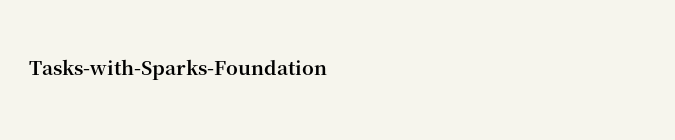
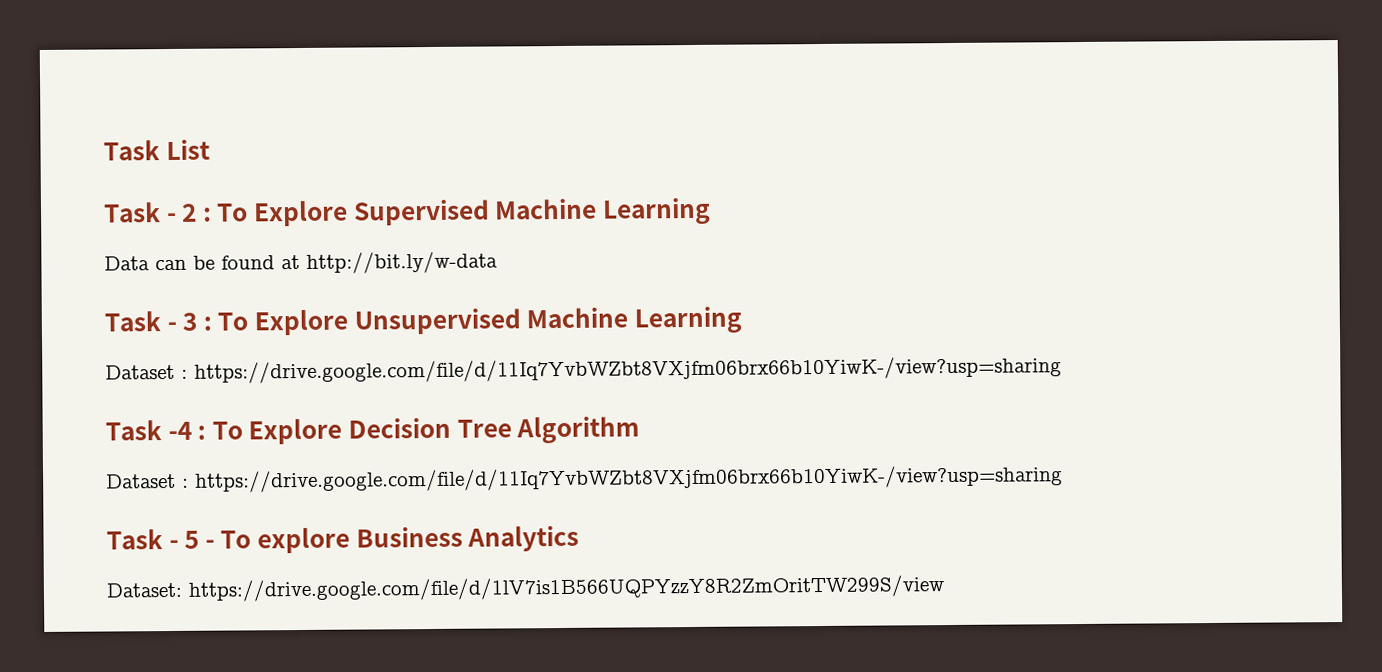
[29,59,327,80] Tasks-with-Sparks-Foundation -> [103,139,210,161] [103,197,711,227] [104,251,498,274] [104,306,742,336] [105,356,1062,384] [105,416,641,445] [106,465,1063,493] [106,525,580,554] [106,575,945,602] Task List // Task - 2 : To Explore Supervised Machine Learning // Data can be found at http://bit.ly/w-data // Task - 3 : To Explore Unsupervised Machine Learning // Dataset : https://drive.google.com/file/d/11Iq7YvbWZbt8VXjfm06brx66b10YiwK-/view?usp=sharing // Task -4 : To Explore Decision Tree Algorithm // Dataset : https://drive.google.com/file/d/11Iq7YvbWZbt8VXjfm06brx66b10YiwK-/view?usp=sharing // Task - 5 - To explore Business Analytics // Dataset: https://drive.google.com/file/d/1lV7is1B566UQPYzzY8R2ZmOritTW299S/view

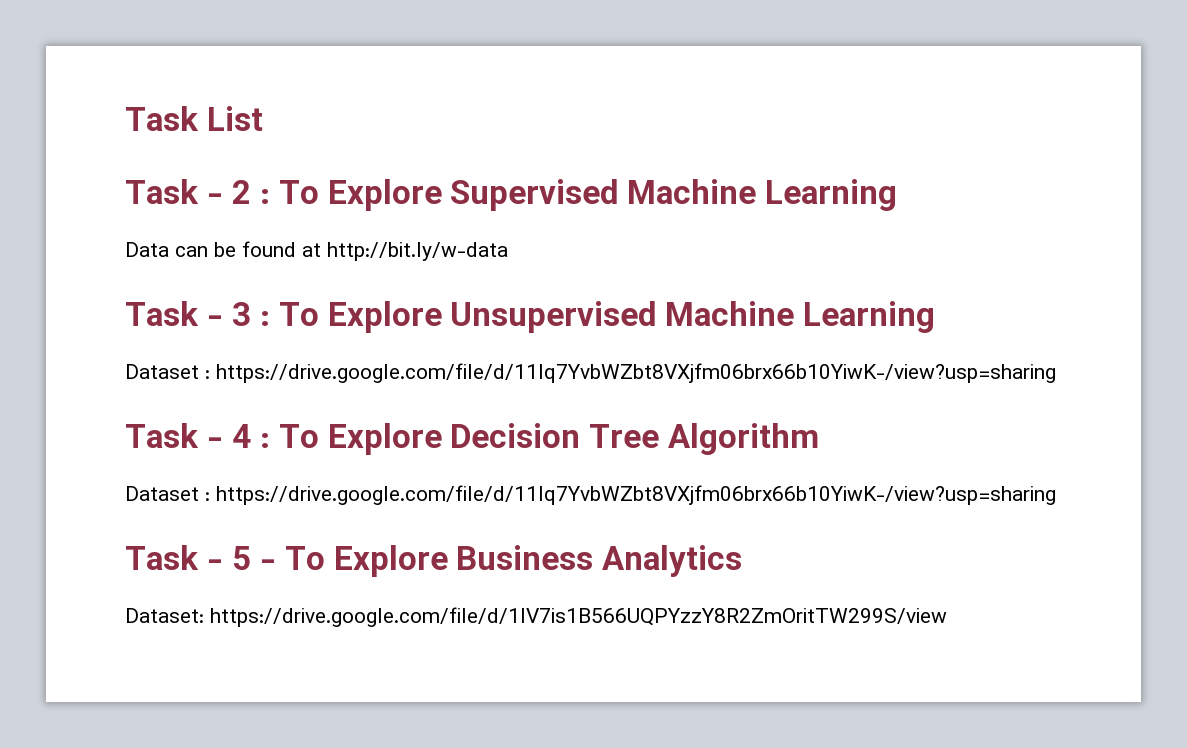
[167,421,192,441] -4 -> [206,424,251,448] - 4
[257,527,351,554] explore -> [333,545,448,577] Explore

